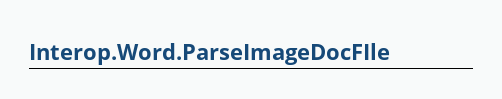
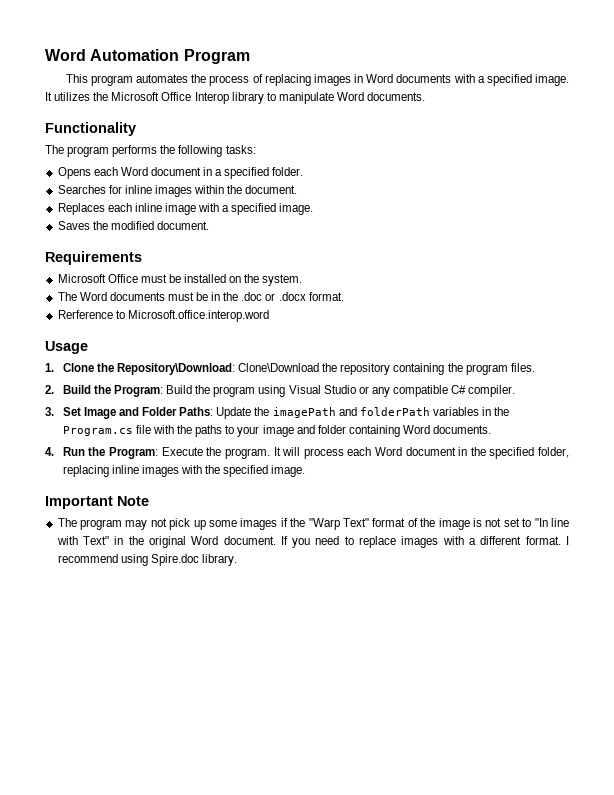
[29,43,390,65] Interop.Word.ParseImageDocFIle -> [45,49,250,64] [65,74,569,86] [45,92,426,104] [45,122,136,136] [45,145,256,157] [57,167,304,179] [57,185,298,197] [57,203,314,215] [57,221,209,230] [45,251,142,265] [57,274,303,286] [57,292,344,301] [57,310,269,322] [45,341,88,354] [45,363,535,375] [45,385,516,397] [45,407,510,419] [62,425,492,437] [45,447,570,459] [62,465,306,477] [45,496,149,509] [57,518,570,530] [56,536,569,548] [57,554,237,566] Word Automation Program // This program automates the process of replacing images in Word documents with a specified image. It utilizes the Microsoft Office Interop library to manipulate Word documents. // Functionality // The program performs the following tasks: // Opens each Word document in a specified folder. // Searches for inline images within the document. // Replaces each inline image with a specified image. // Saves the modified document. // Requirements // Microsoft Office must be installed on the system. // The Word documents must be in the .doc or .docx format. // Rerference to Microsoft.office.interop.word // Usage // 1. Clone the Repository\Download: Clone\Download the repository containing the program files. // 2. Build the Program: Build the program using Visual Studio or any compatible C# compiler. // 3. Set Image and Folder Paths: Update the imagePath and folderPath variables in the Program.cs file with the paths to your image and folder containing Word documents. // 4. Run the Program: Execute the program. It will process each Word document in the specified folder, replacing inline images with the specified image. // Important Note // The program may not pick up some images if the "Warp Text" format of the image is not set to "In line with Text" in the original Word document. If you need to replace images with a different format. I recommend using Spire.doc library.

